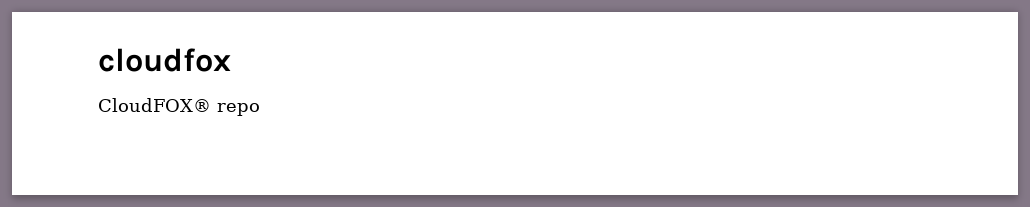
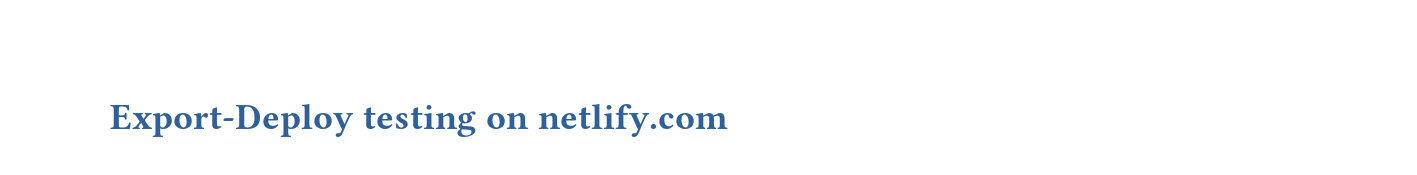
[98,48,231,72] [98,98,260,116] cloudfox // CloudFOX® repo -> [110,104,728,137] Export-Deploy testing on netlify.com

